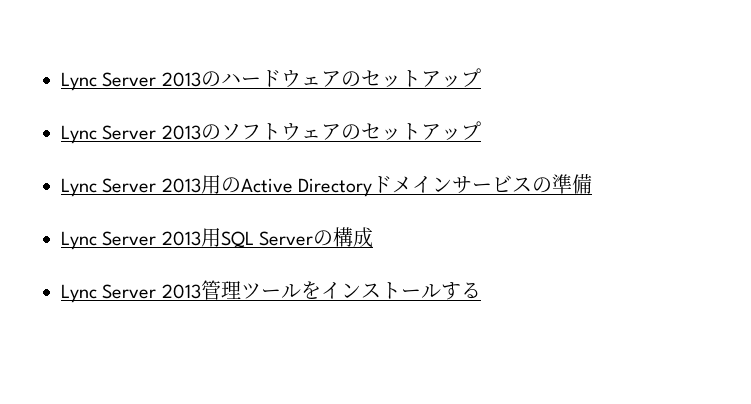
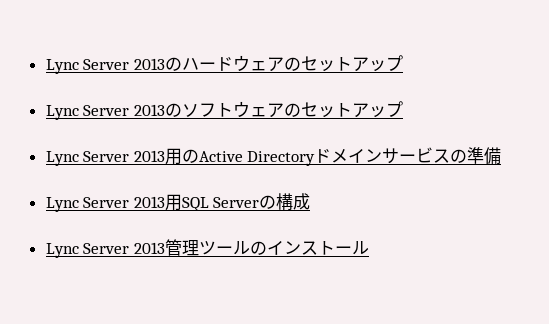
[300,281,321,299] を -> [249,241,267,255] の
[440,282,481,300] する -> (369, 248) none

